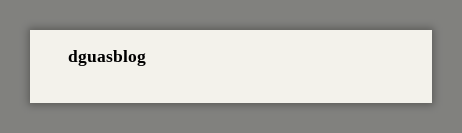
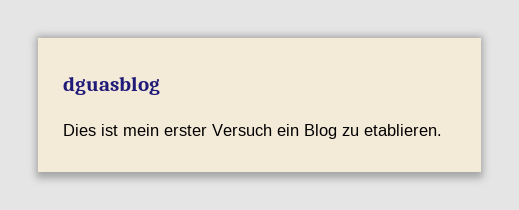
(146, 58) none -> [63,124,442,139] // Dies ist mein erster Versuch ein Blog zu etablieren.

